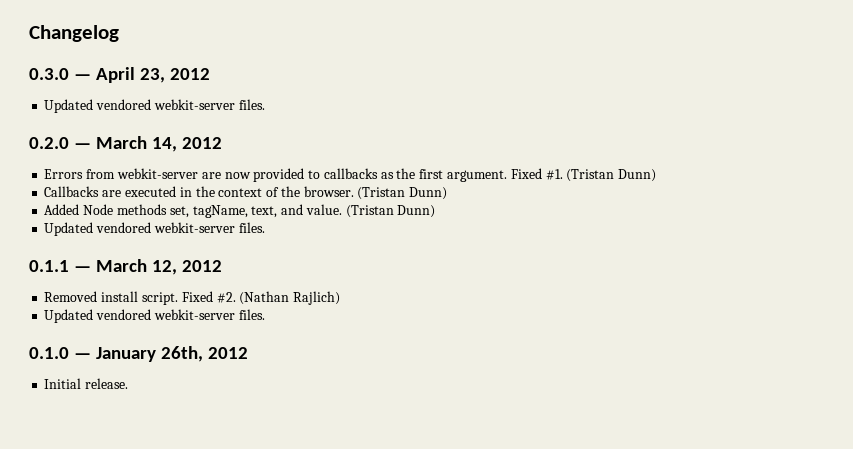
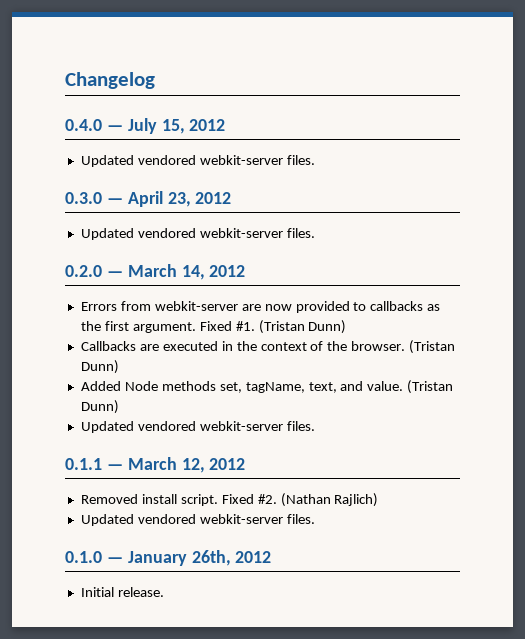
(119, 33) none -> [65,118,226,134] [80,155,315,167] // 0.4.0 — July 15, 2012 // Updated vendored webkit-server files.

